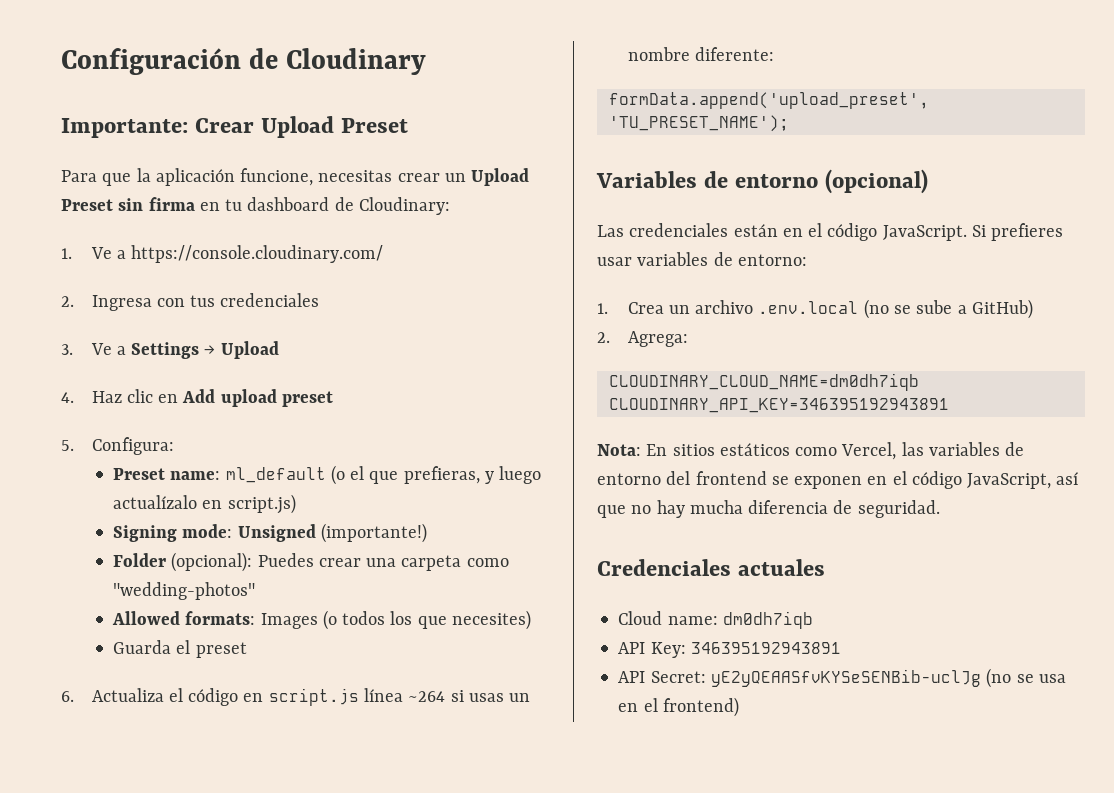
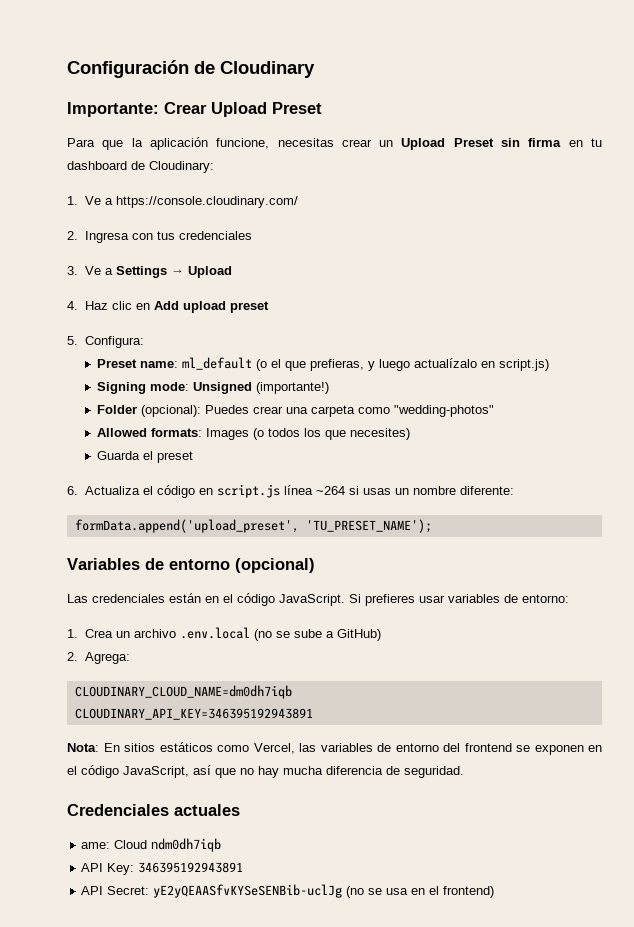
[618,611,813,629] Cloud name: dm0dh7iqb -> [81,838,222,852] ame: Cloud ndm0dh7iqb

